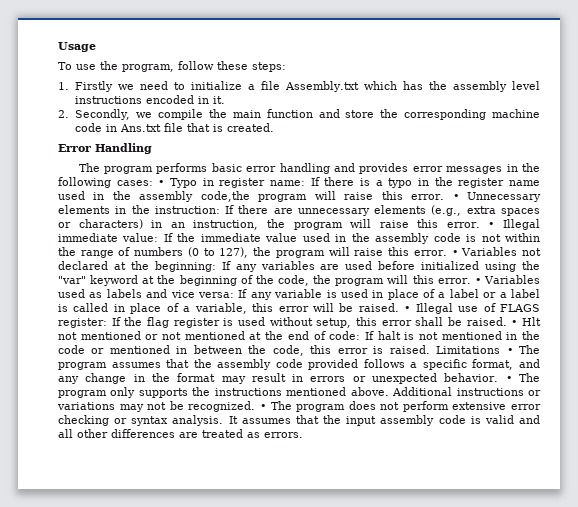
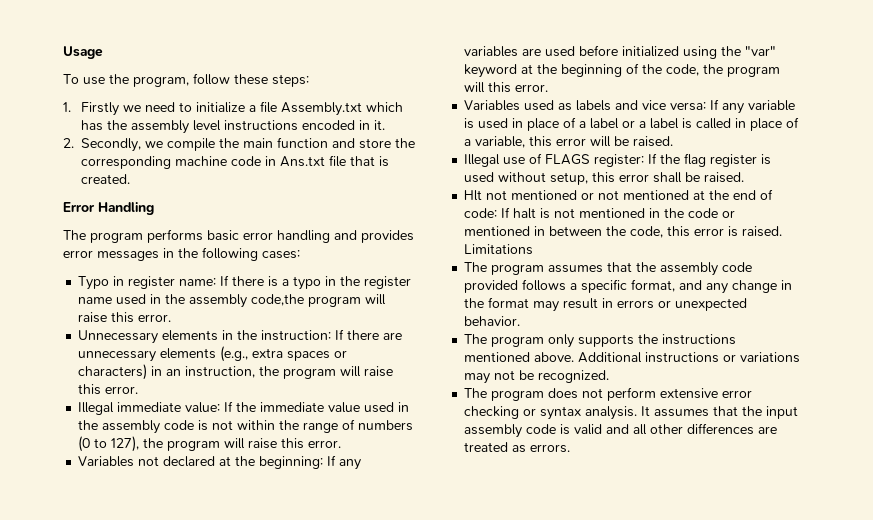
[158,180,165,186] • -> (300, 254) //
[452,194,459,200] • -> (172, 318) //
[488,222,495,228] • -> (139, 390) //
[451,250,458,256] • -> (342, 444) //
[474,278,481,284] • -> (549, 88) //
[404,306,411,312] • -> (674, 141) //
[511,320,518,326] • -> (745, 177) //
[506,348,513,354] • -> (534, 249) //
[505,376,512,382] • -> (521, 321) //
[259,404,266,410] • -> (610, 376) //

